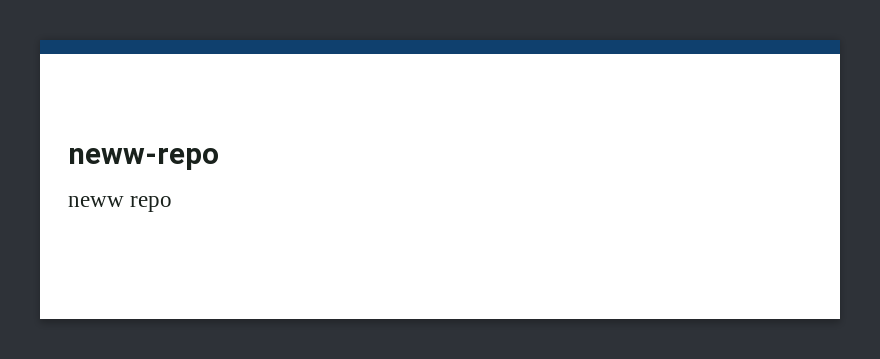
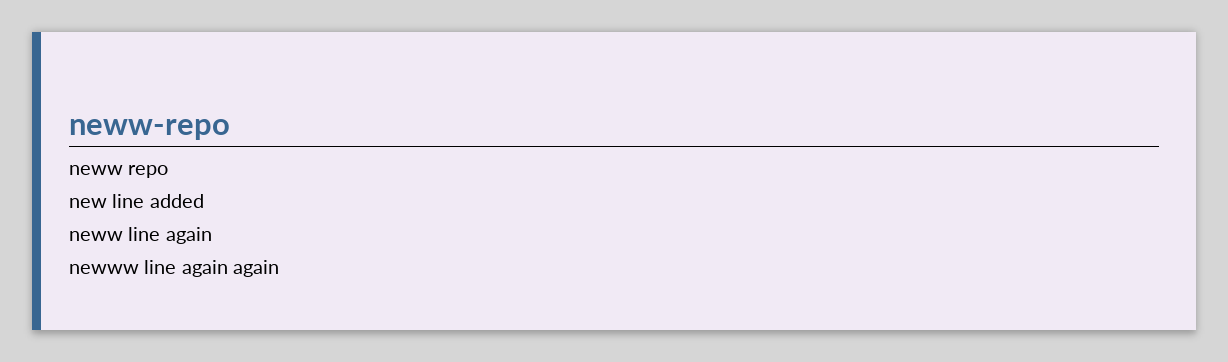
(173, 204) none -> [69,194,204,208] [69,227,212,244] [69,260,279,277] // new line added // neww line again // newww line again again

